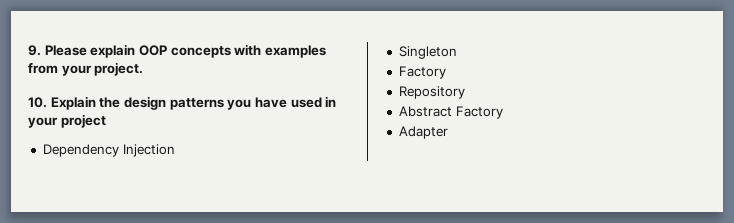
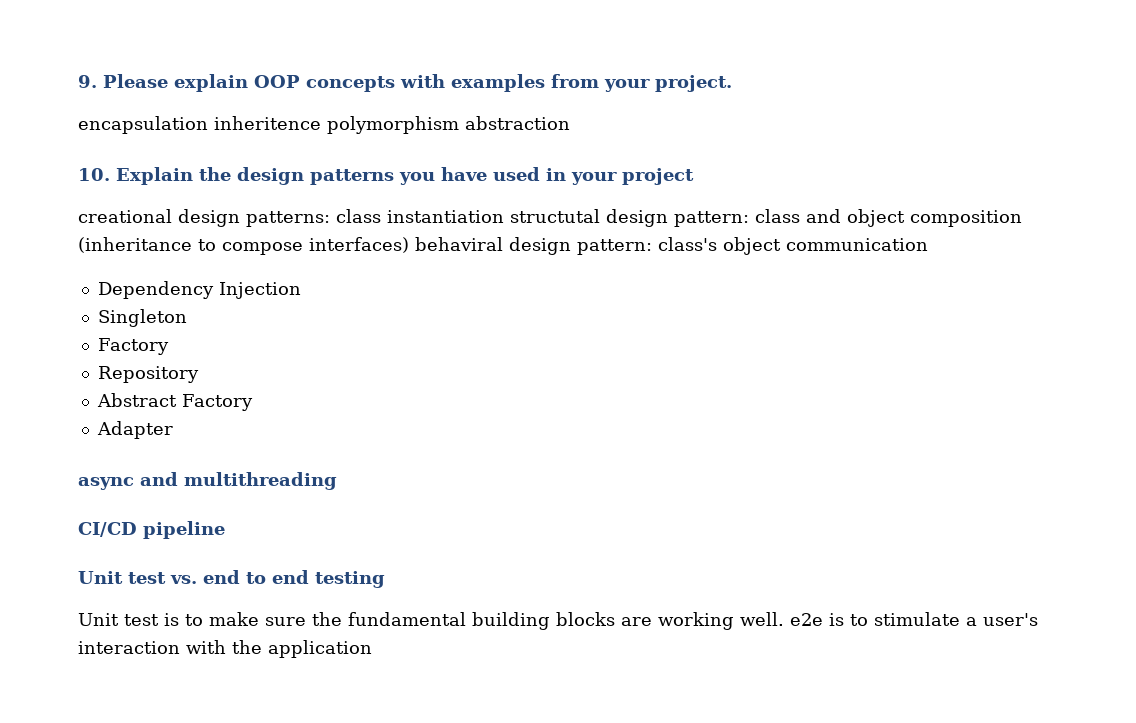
(144, 69) none -> [78,116,570,134] // encapsulation inheritence polymorphism abstraction
(106, 121) none -> [78,209,1022,227] [78,237,928,255] // creational design patterns: class instantiation structutal design pattern: class and object composition (inheritance to compose interfaces) behaviral design pattern: class's object communication
(448, 132) none -> [78,472,337,490] [78,521,225,539] [78,570,385,588] [78,612,1038,630] [78,640,372,658] // async and multithreading // CI/CD pipeline // Unit test vs. end to end testing // Unit test is to make sure the fundamental building blocks are working well. e2e is to stimulate a user's interaction with the application

